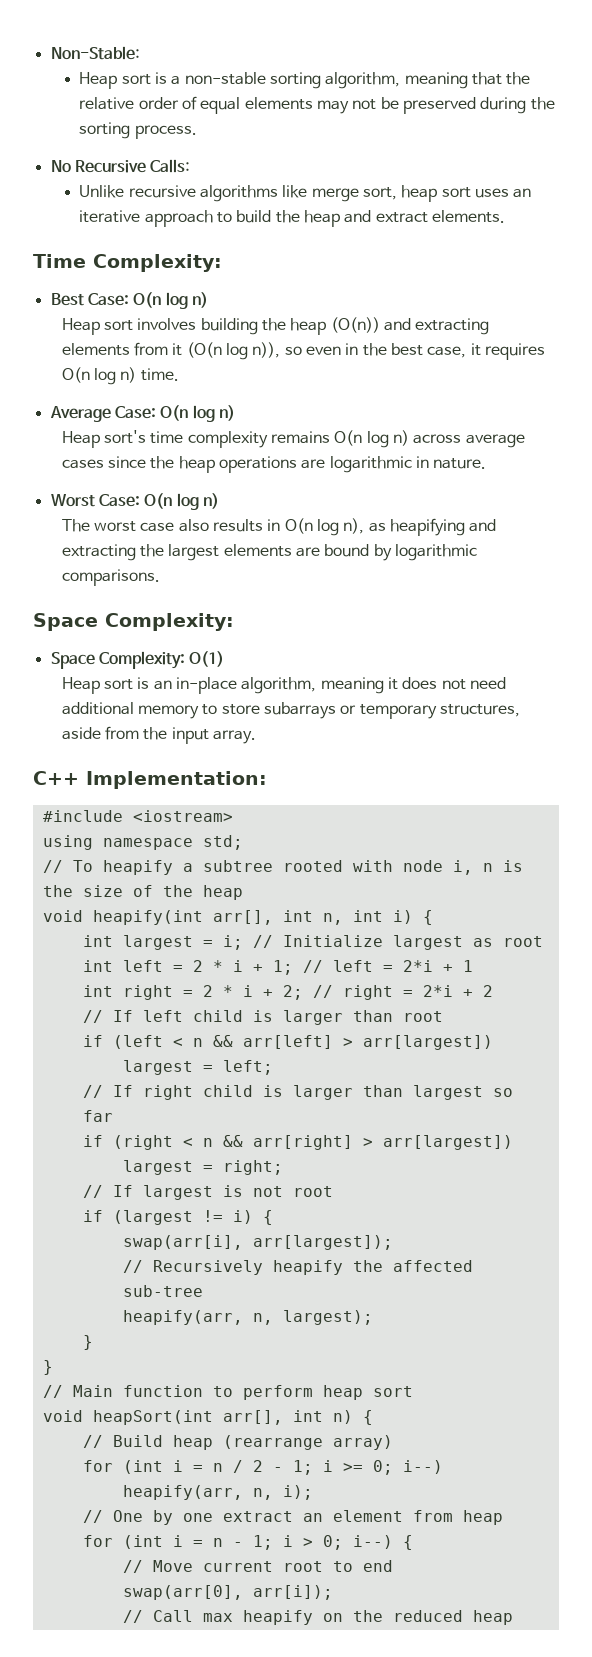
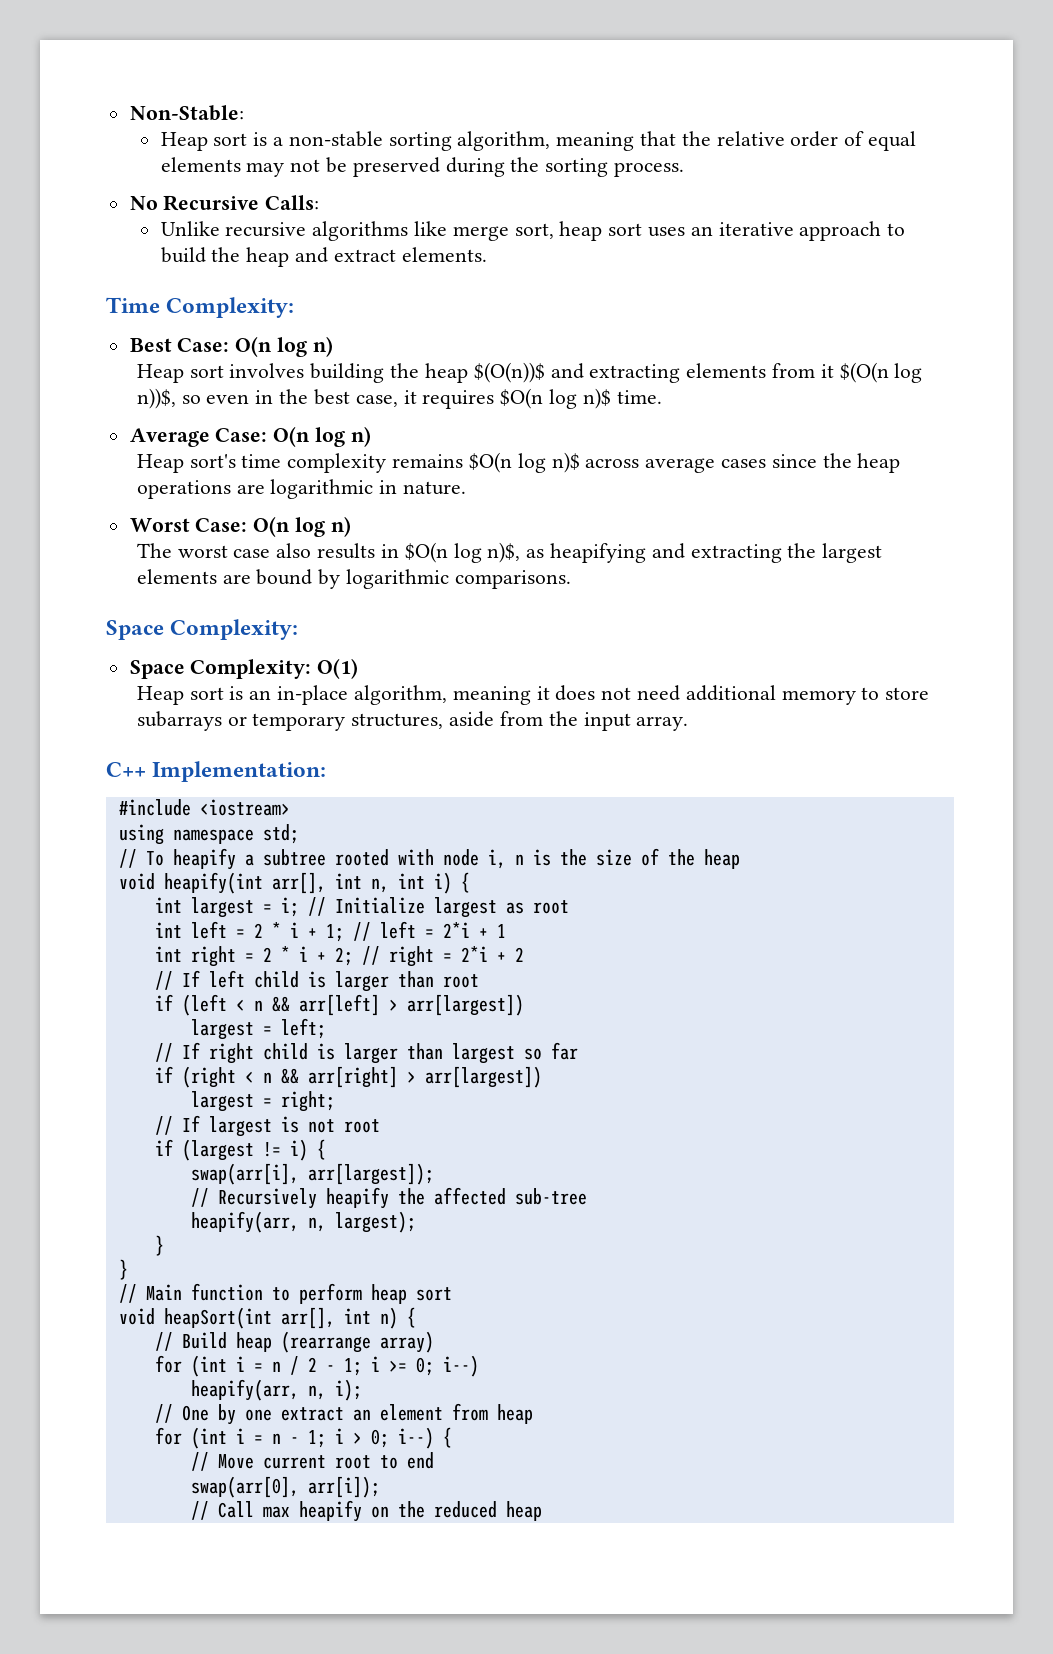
[330,317,380,333] (O(n)) -> [473,362,545,383] $(O(n))$
[186,342,281,360] (O(n log n)), -> [839,362,923,383] [136,388,176,409] $(O(n log n))$,
[61,367,137,385] O(n log n) -> [500,388,611,409] $O(n log n)$
[334,430,409,448] O(n log n) -> [468,452,580,473] $O(n log n)$
[284,518,365,536] O(n log n), -> [404,542,521,563] $O(n log n)$,

